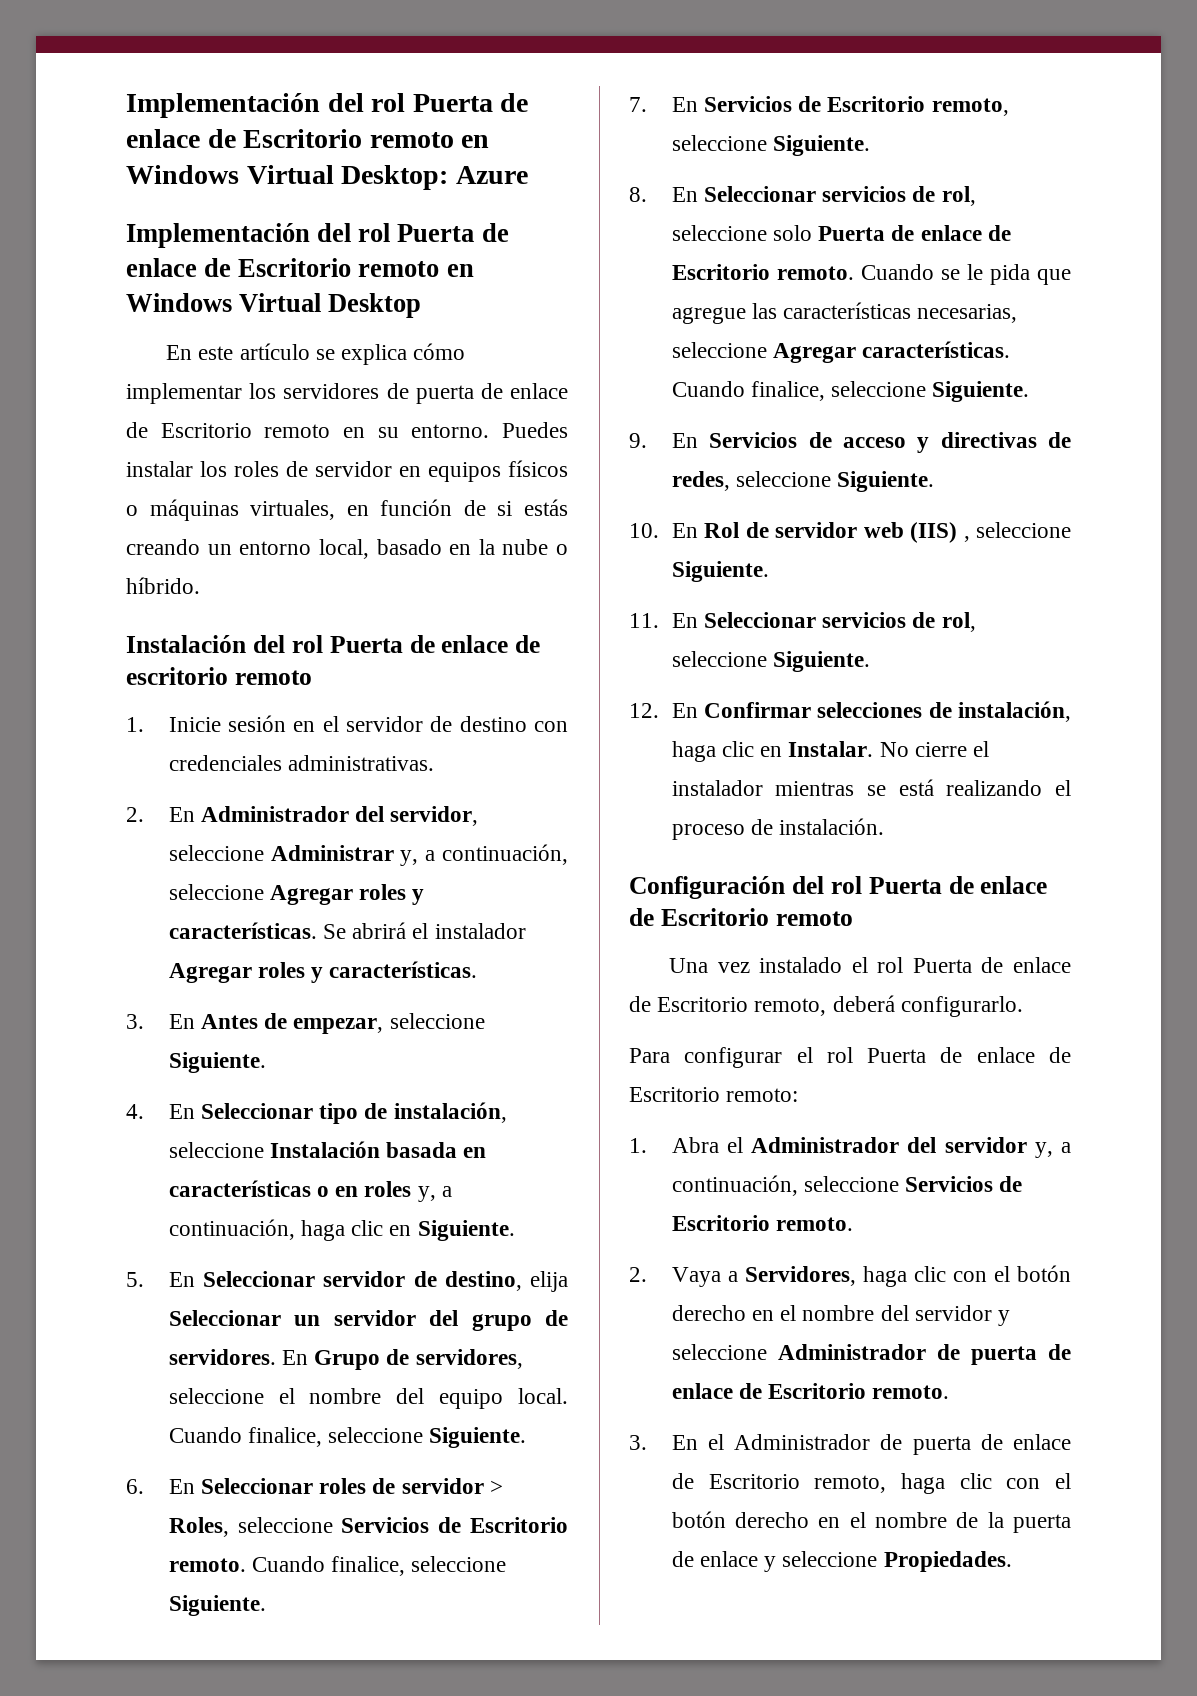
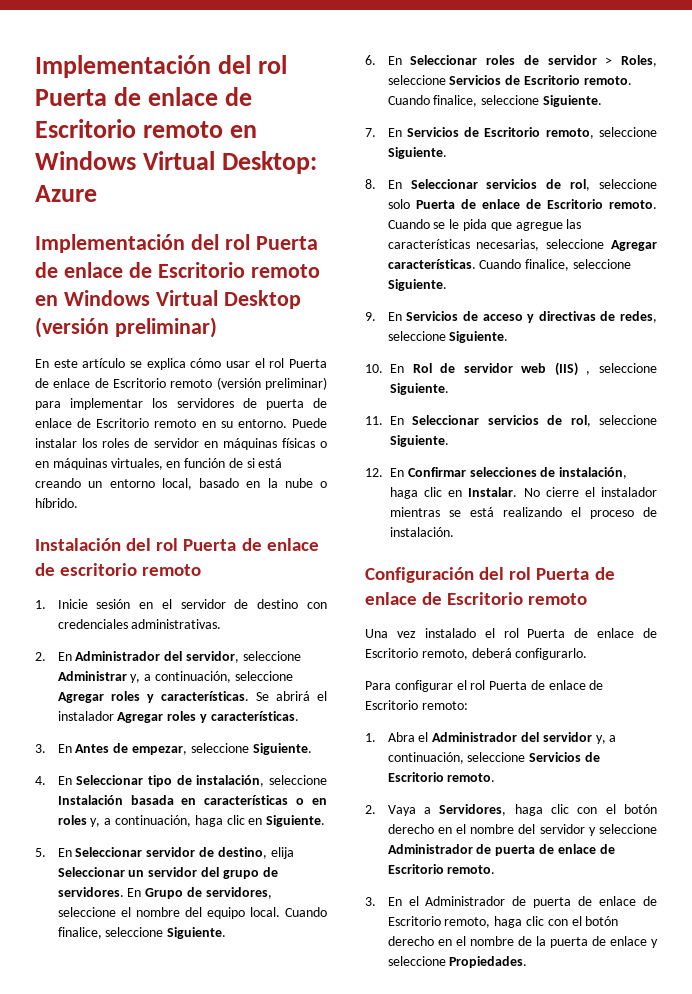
(422, 305) none -> [35,317,217,338] (versión preliminar)
(466, 351) none -> [226,358,327,368] [35,377,327,390] [35,401,61,410] usar el rol Puerta de enlace de Escritorio remoto (versión preliminar) para
[502,422,568,438] Puedes -> [291,418,327,428] Puede
[428,460,568,482] [126,505,138,516] equipos físicos o -> [222,438,327,450] [35,461,49,468] máquinas físicas o en
[524,499,568,516] estás -> [258,458,283,468] está

